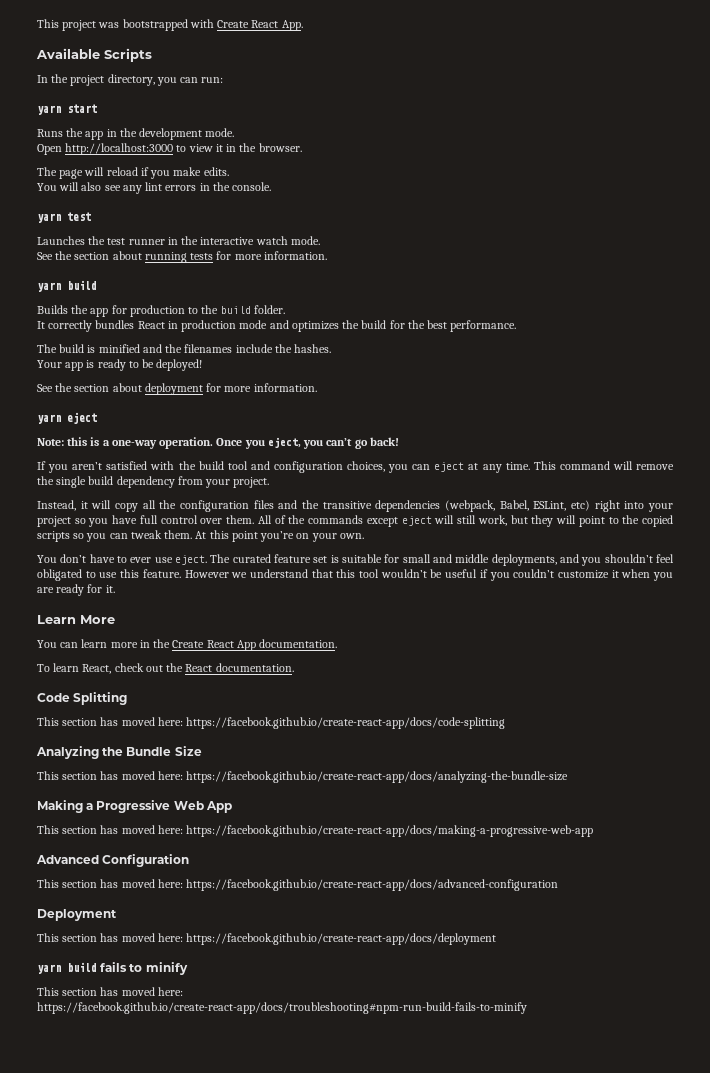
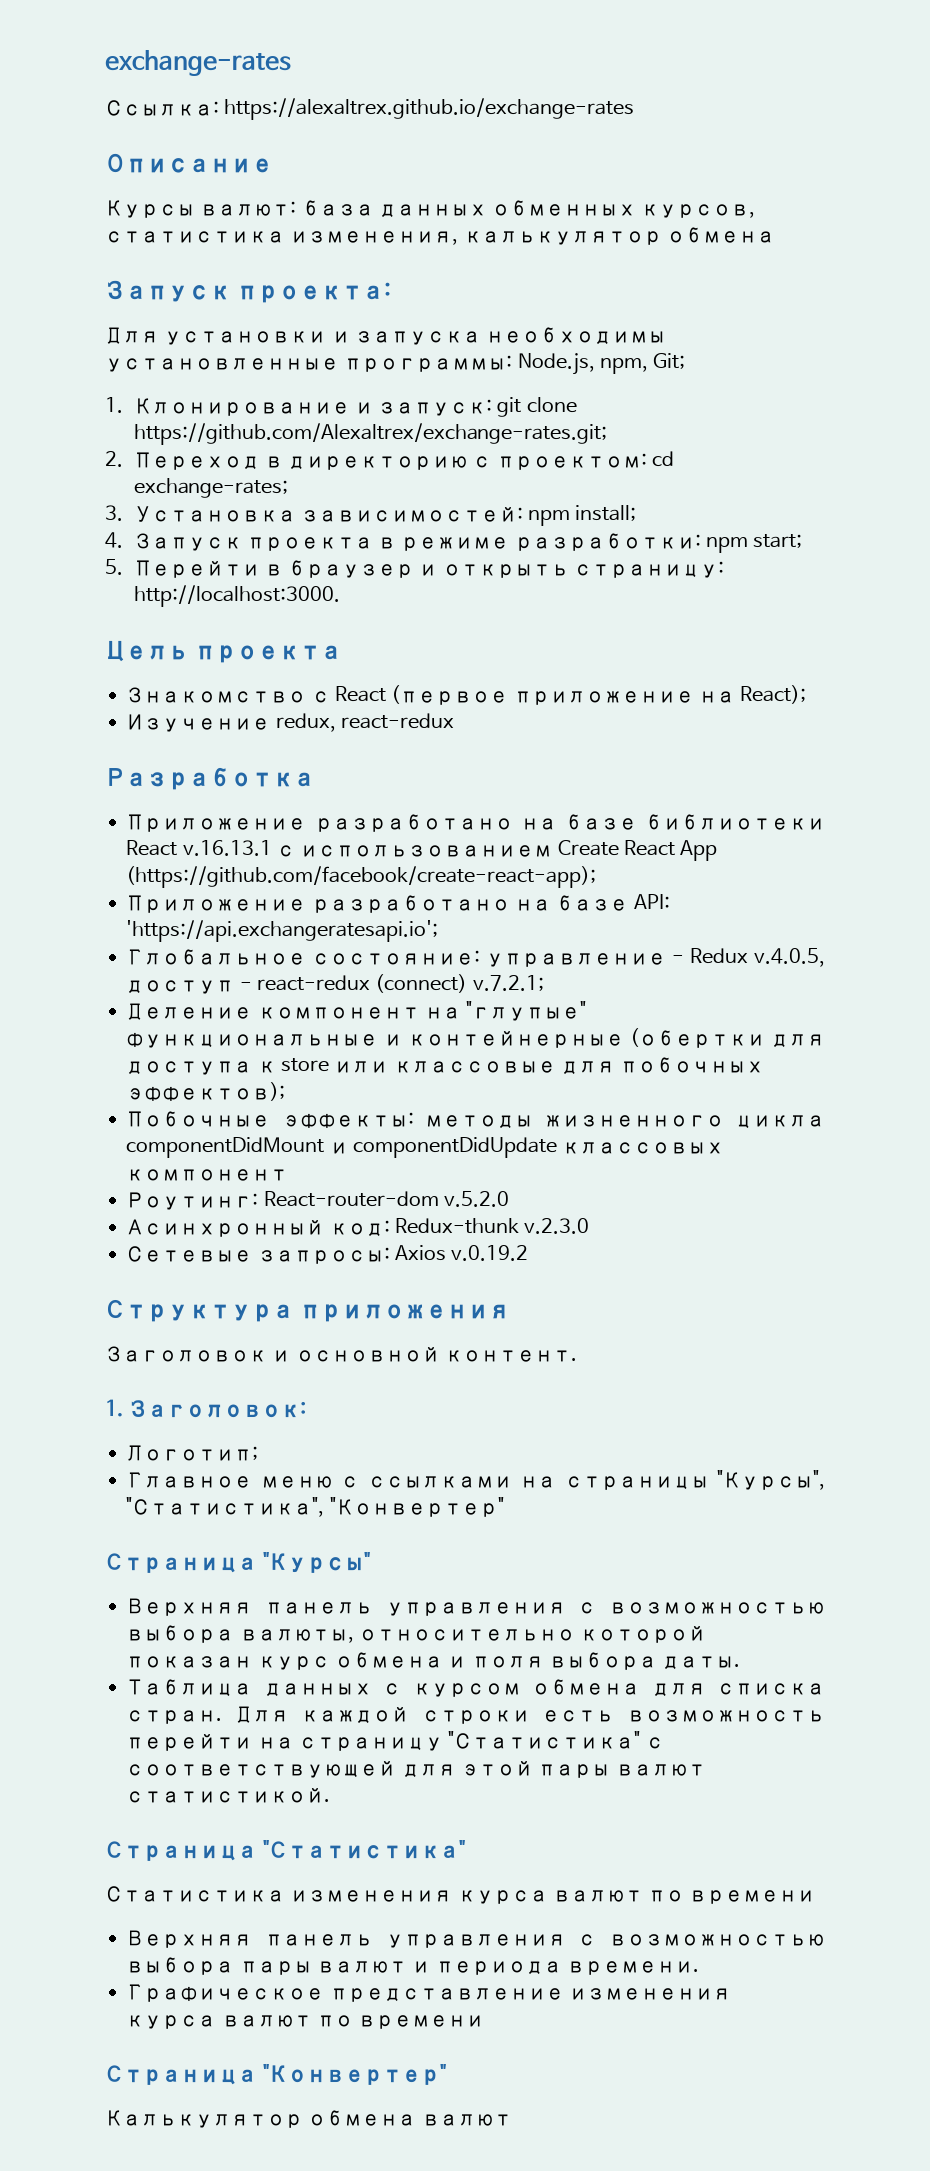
[37,19,303,31] [36,48,152,62] [37,74,224,86] [37,104,97,115] [37,128,235,140] [37,143,302,155] [37,167,229,179] [37,182,272,194] [37,212,91,223] [37,236,320,245] [37,251,327,263] [37,280,97,292] [37,305,285,317] [37,320,517,332] [37,344,332,353] [37,359,203,371] [37,383,317,395] [37,412,97,424] [37,437,399,449] [37,461,675,473] [37,476,270,488] [37,500,673,512] [37,515,674,527] [37,530,364,542] [37,554,674,566] [37,569,673,581] [37,584,115,596] [37,615,115,624] [37,639,338,651] [37,663,294,674] [37,692,128,705] [37,717,506,729] [36,746,202,759] [37,771,569,783] [37,800,232,813] [37,825,594,837] [36,854,190,867] [37,879,559,891] [37,909,117,921] [37,933,497,945] [37,962,188,975] [37,987,183,996] [37,1002,527,1014] This project was bootstrapped with Create React App. // Available Scripts // In the project directory, you can run: // yarn start // Runs the app in the development mode. // Open http://localhost:3000 to view it in the browser. // The page will reload if you make edits. // You will also see any lint errors in the console. // yarn test // Launches the test runner in the interactive watch mode. // See the section about running tests for more information. // yarn build // Builds the app for production to the build folder. // It correctly bundles React in production mode and optimizes the build for the best performance. // The build is minified and the filenames include the hashes. // Your app is ready to be deployed! // See the section about deployment for more information. // yarn eject // Note: this is a one-way operation. Once you eject, you can’t go back! // If you aren’t satisfied with the build tool and configuration choices, you can eject at any time. This command will remove the single build dependency from your project. // Instead, it will copy all the configuration files and the transitive dependencies (webpack, Babel, ESLint, etc) right into your project so you have full control over them. All of the commands except eject will still work, but they will point to the copied scripts so you can tweak them. At this point you’re on your own. // You don’t have to ever use eject. The curated feature set is suitable for small and middle deployments, and you shouldn’t feel obligated to use this feature. However we understand that this tool wouldn’t be useful if you couldn’t customize it when you are ready for it. // Learn More // You can learn more in the Create React App documentation. // To learn React, check out the React documentation. // Code Splitting // This section has moved here: https://facebook.github.io/create-react-app/docs/code-splitting // Analyzing the Bundle Size // This section has moved here: https://facebook.github.io/create-react-app/docs/analyzing-the-bundle-size // Making a Progressive Web App // This section has moved here: https://facebook.github.io/create-react-app/docs/making-a-progressive-web-app // Advanced Configuration // This section has moved here: https://facebook.github.io/create-react-app/docs/advanced-configuration // Deployment // This section has moved here: https://facebook.github.io/create-react-app/docs/deployment // yarn build fails to minify // This section has moved here: https://facebook.github.io/create-react-app/docs/troubleshooting#npm-run-build-fails-to-minify -> [105,50,291,76] [105,98,635,120] [105,153,273,173] [105,200,756,218] [105,227,775,245] [105,280,392,303] [105,327,667,345] [105,353,686,375] [105,397,577,417] [133,423,608,445] [105,451,674,470] [133,478,289,498] [105,505,637,526] [105,532,803,553] [105,559,724,578] [133,585,340,607] [105,640,343,663] [126,685,807,705] [126,713,454,732] [105,767,315,790] [126,814,825,832] [126,840,718,861] [126,866,597,888] [126,894,670,913] [126,920,439,942] [126,948,825,967] [126,974,544,994] [126,1001,587,1021] [126,1028,825,1048] [126,1057,765,1075] [126,1082,286,1101] [126,1111,825,1129] [126,1137,725,1158] [126,1169,289,1181] [126,1191,509,1210] [126,1218,590,1237] [126,1245,529,1264] [105,1299,511,1322] [105,1346,577,1362] [105,1399,306,1418] [126,1445,259,1461] [126,1470,825,1490] [126,1497,504,1517] [105,1552,370,1573] [126,1598,825,1616] [126,1625,707,1643] [126,1652,741,1670] [126,1679,825,1697] [126,1706,825,1724] [126,1731,664,1751] [126,1761,706,1778] [126,1788,331,1803] [105,1840,465,1861] [105,1886,816,1904] [126,1930,825,1948] [126,1957,699,1975] [126,1984,731,2002] [126,2015,485,2029] [105,2064,446,2085] [105,2110,512,2128] exchange-rates // Ссылка: https://alexaltrex.github.io/exchange-rates // Описание // Курсы валют: база данных обменных курсов, статистика изменения, калькулятор обмена // Запуск проекта: // Для установки и запуска необходимы установленные программы: Node.js, npm, Git; // 1. Клонирование и запуск: git clone https://github.com/Alexaltrex/exchange-rates.git; // 2. Переход в директорию с проектом: cd exchange-rates; // 3. Установка зависимостей: npm install; // 4. Запуск проекта в режиме разработки: npm start; // 5. Перейти в браузер и открыть страницу: http://localhost:3000. // Цель проекта // Знакомство с React (первое приложение на React); // Изучение redux, react-redux // Разработка // Приложение разработано на базе библиотеки React v.16.13.1 с использованием Create React App (https://github.com/facebook/create-react-app); // Приложение разработано на базе API: 'https://api.exchangeratesapi.io'; // Глобальное состояние: управление - Redux v.4.0.5, доступ - react-redux (connect) v.7.2.1; // Деление компонент на "глупые" функциональные и контейнерные (обертки для доступа к store или классовые для побочных эффектов); // Побочные эффекты: методы жизненного цикла componentDidMount и componentDidUpdate классовых компонент // Роутинг: React-router-dom v.5.2.0 // Асинхронный код: Redux-thunk v.2.3.0 // Сетевые запросы: Axios v.0.19.2 // Структура приложения // Заголовок и основной контент. // 1. Заголовок: // Логотип; // Главное меню с ссылками на страницы "Курсы", "Статистика", "Конвертер" // Страница "Курсы" // Верхняя панель управления с возможностью выбора валюты, относительно которой показан курс обмена и поля выбора даты. // Таблица данных с курсом обмена для списка стран. Для каждой строки есть возможность перейти на страницу "Статистика" с соответствующей для этой пары валют статистикой. // Страница "Статистика" // Статистика изменения курса валют по времени // Верхняя панель управления с возможностью выбора пары валют и периода времени. // Графическое представление изменения курса валют по времени // Страница "Конвертер" // Калькулятор обмена валют

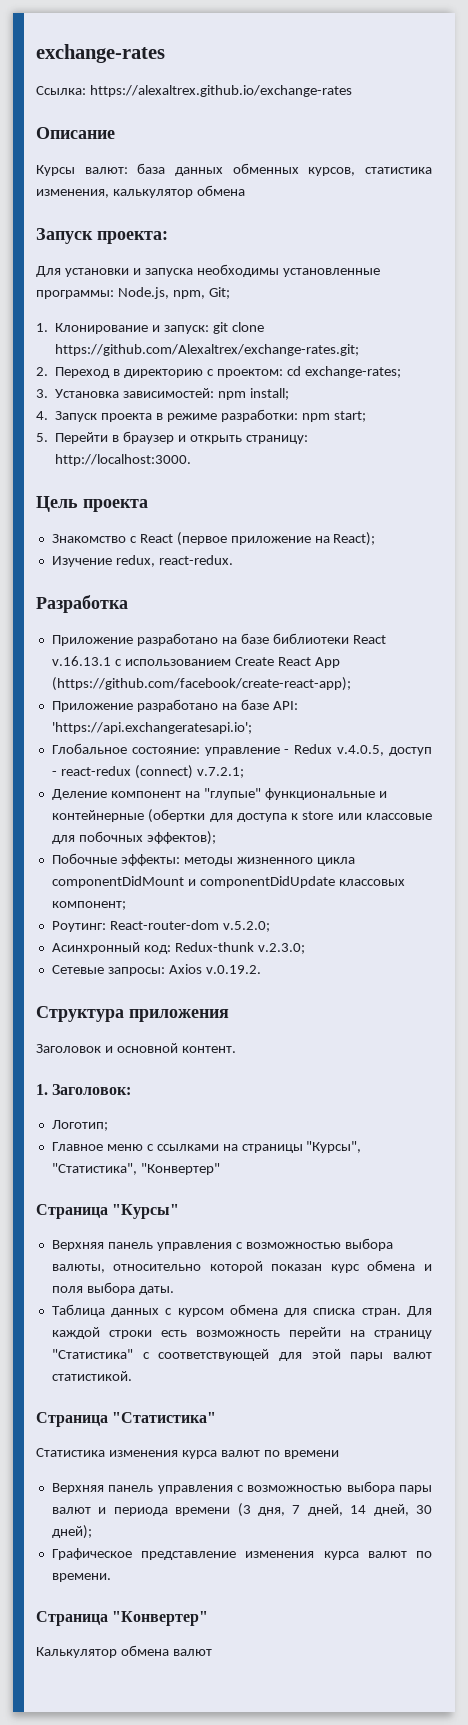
[340,713,454,729] react-redux -> [158,555,233,565] react-redux.
[126,1169,289,1181] компонент -> [51,901,126,910] компонент;
[443,1191,509,1207] v.5.2.0 -> [222,921,270,932] v.5.2.0;
[524,1218,590,1234] v.2.3.0 -> [257,943,305,954] v.2.3.0;
[451,1245,529,1261] v.0.19.2 -> [205,965,261,974] v.0.19.2.
[566,1961,699,1975] времени. -> [175,1503,433,1517] [51,1525,92,1539] времени (3 дня, 7 дней, 14 дней, 30 дней);
[358,2015,485,2029] времени -> [51,1573,111,1582] времени.

